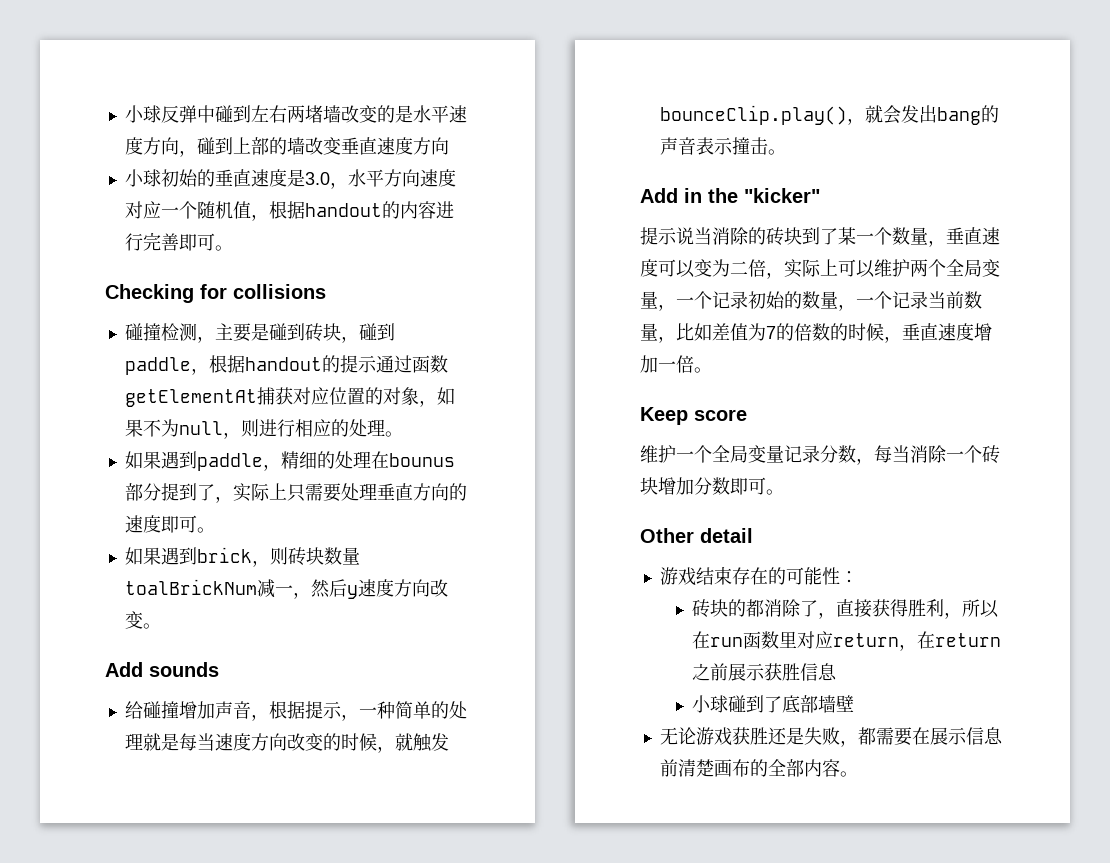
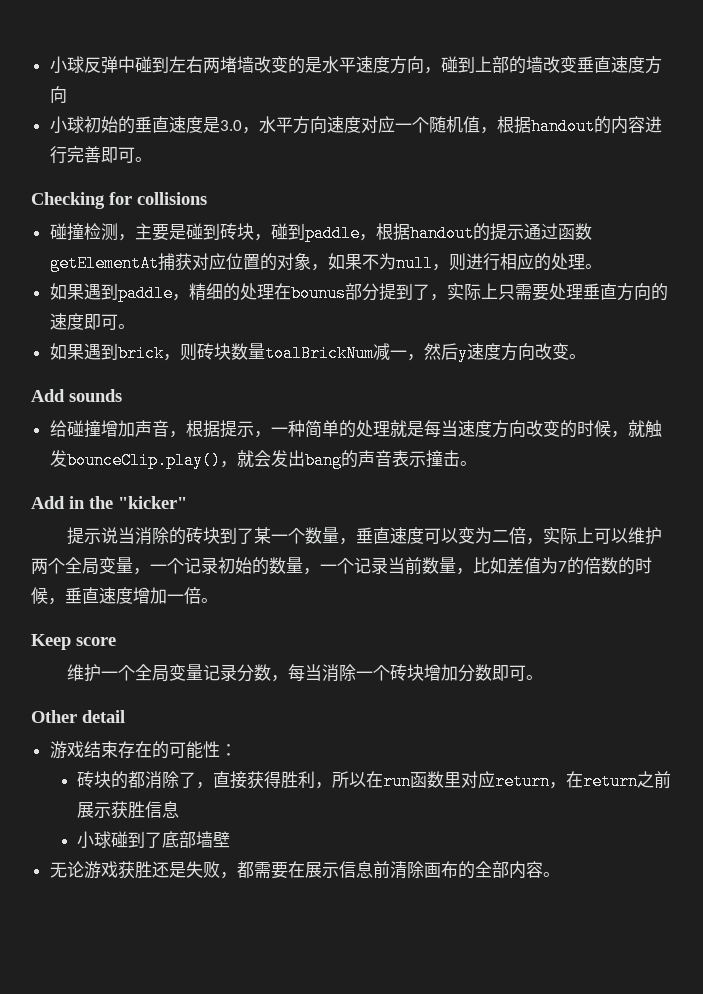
[695,759,714,777] 楚 -> [406,861,424,878] 除

